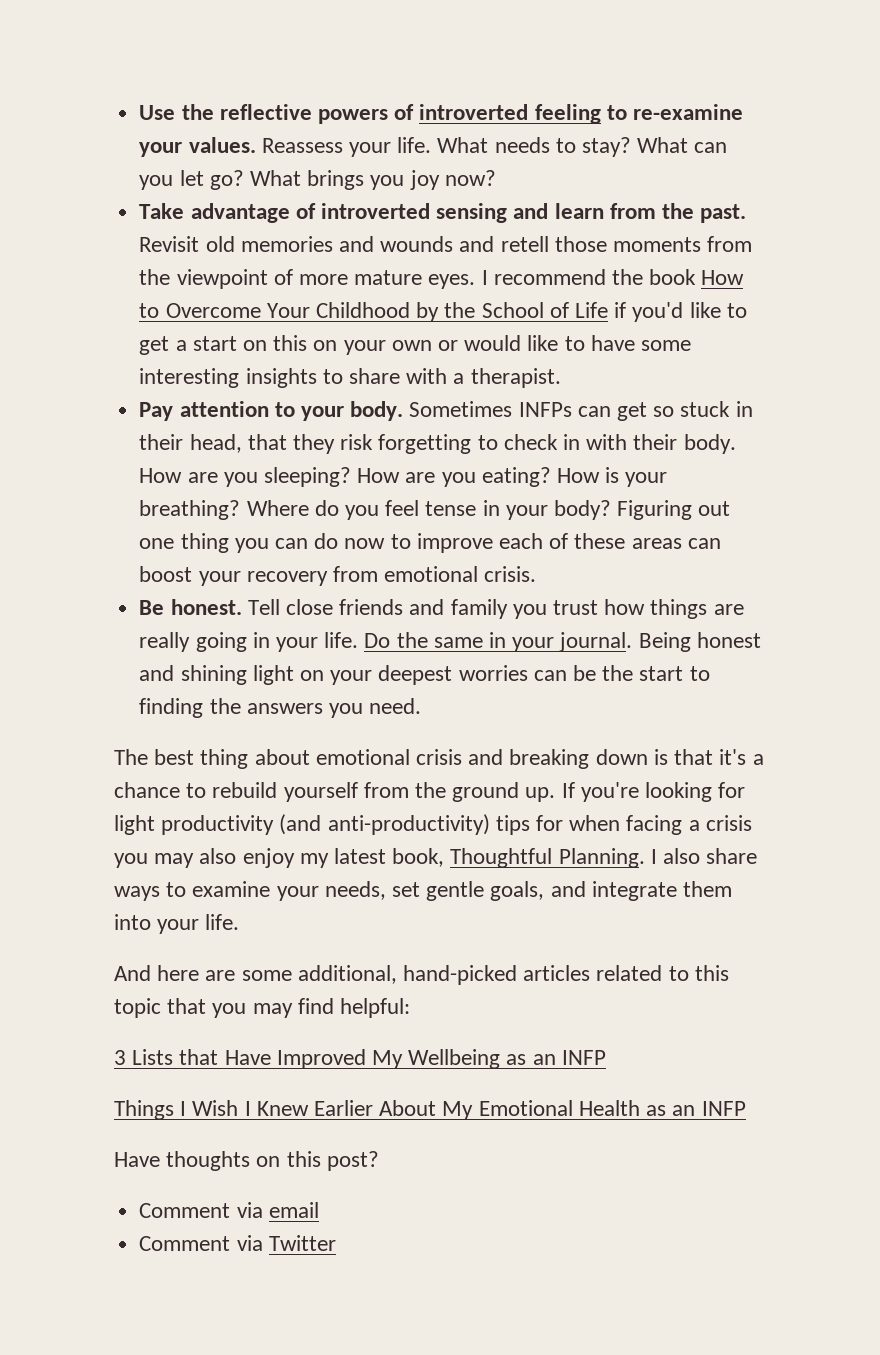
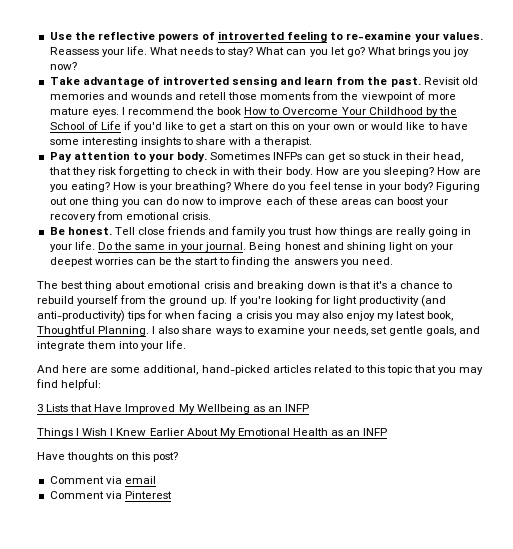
[268,1235,336,1251] Twitter -> [124,491,172,499] Pinterest

